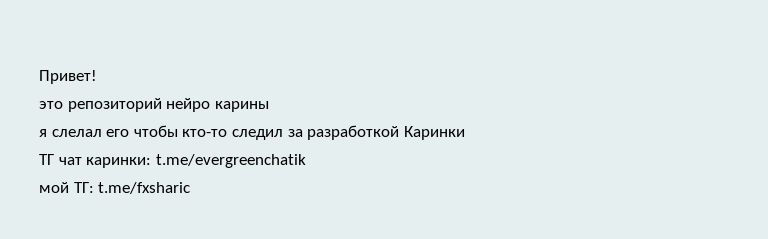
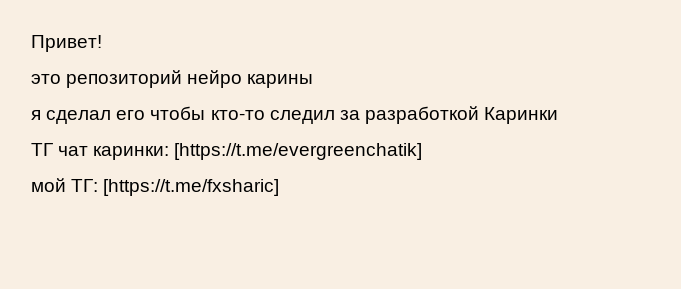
[51,129,102,137] слелал -> [46,110,112,124] сделал
[155,154,306,168] t.me/evergreenchatik -> [174,143,423,160] [https://t.me/evergreenchatik]
[98,182,191,194] t.me/fxsharic -> [103,179,280,196] [https://t.me/fxsharic]

